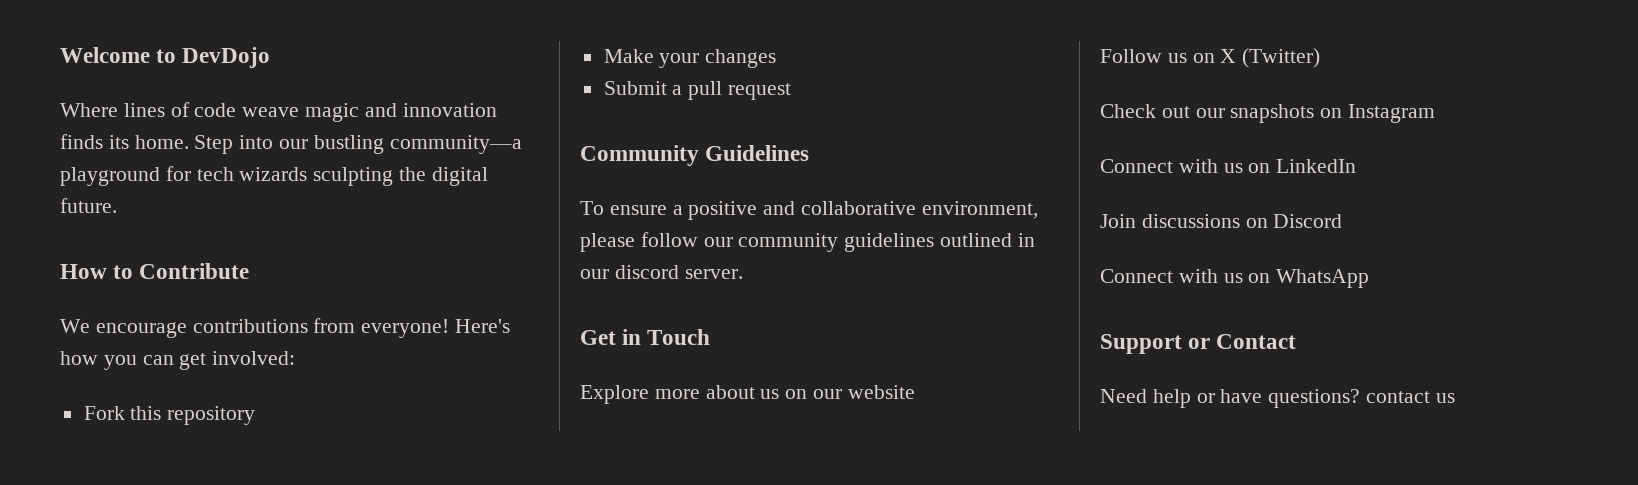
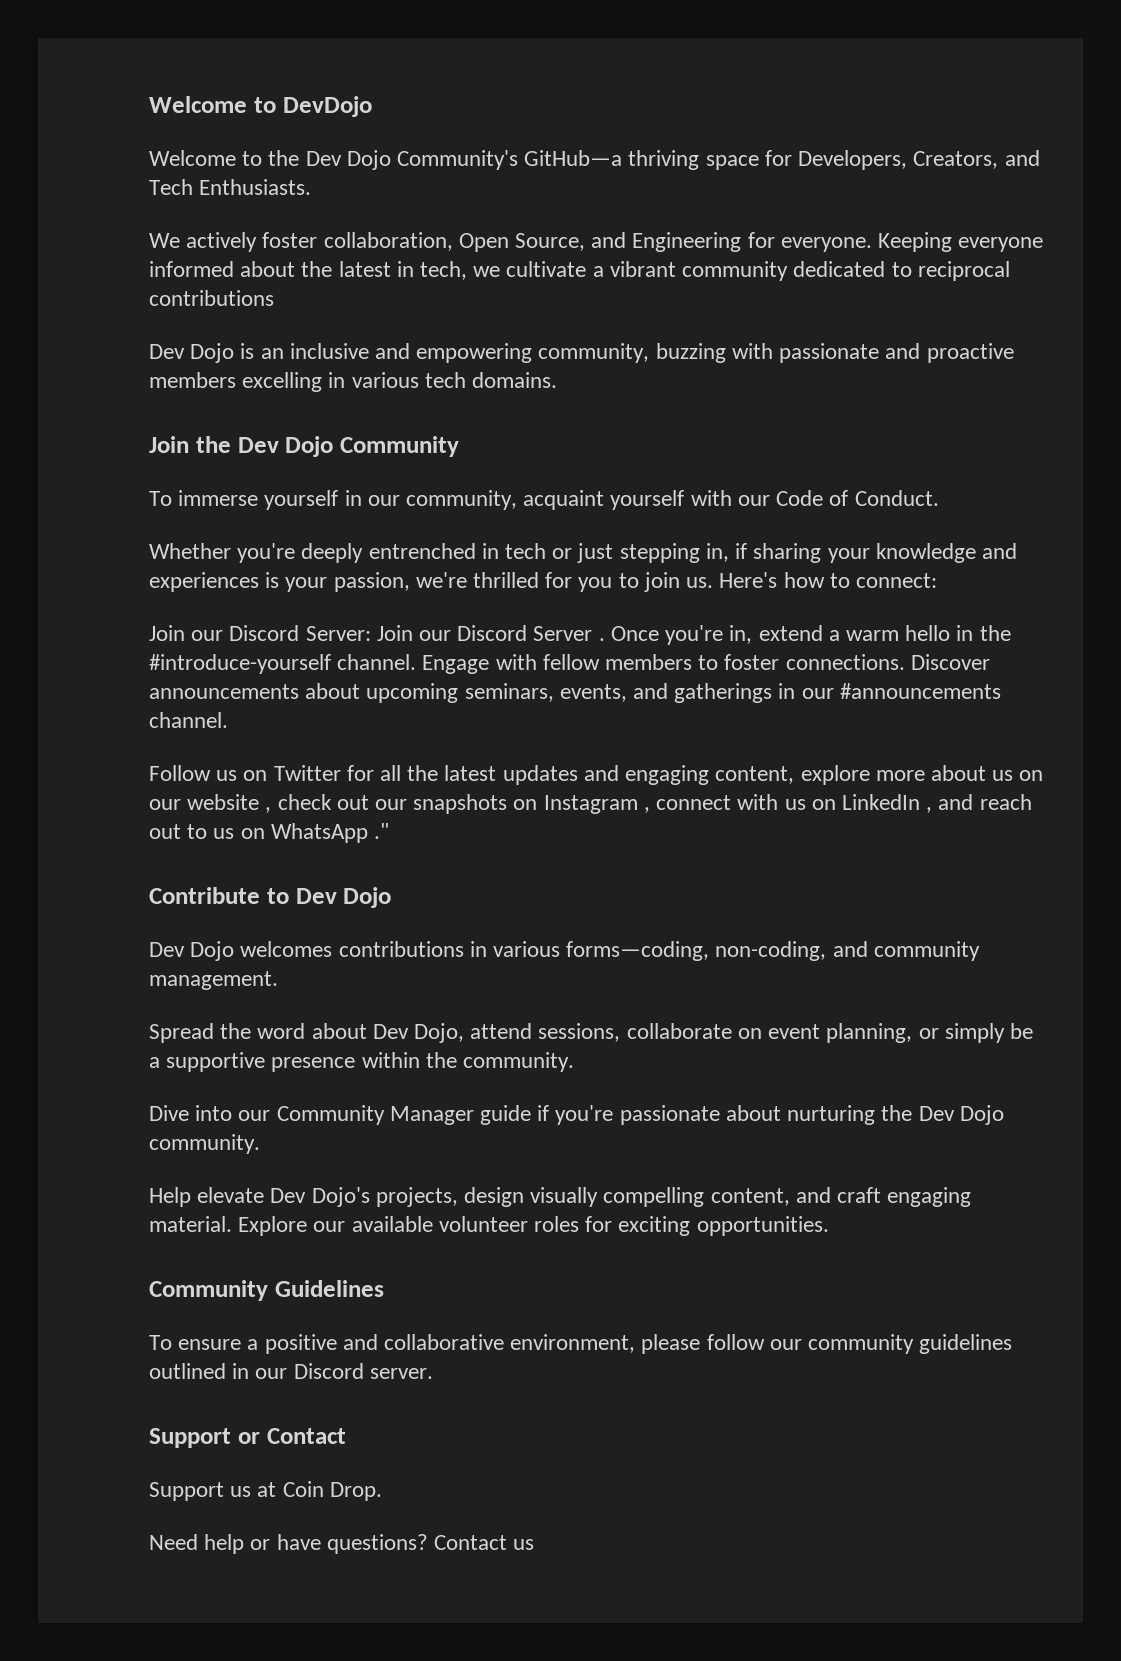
[60,102,497,122] [60,134,522,154] [60,166,488,186] [60,198,117,213] [60,263,250,279] [60,318,511,338] [60,351,296,370] [83,406,256,425] [603,49,777,68] [603,81,792,100] Where lines of code weave magic and innovation finds its home. Step into our bustling community—a playground for tech wizards sculpting the digital future. // How to Contribute // We encourage contributions from everyone! Here's how you can get involved: // Fork this repository // Make your changes // Submit a pull request -> [149,150,1040,170] [149,179,312,195] [149,232,1044,252] [149,261,1010,281] [149,290,274,306] [149,343,1014,363] [149,372,558,392] [149,436,459,457] [149,490,939,510] [149,543,1017,563] [149,572,937,592] [149,625,1011,645] [149,654,990,674] [149,683,1001,703] [149,712,228,728] [149,765,1044,785] [149,794,1032,814] [149,823,390,843] [149,887,392,908] [149,941,980,961] [149,971,278,990] [149,1023,1033,1043] [149,1052,575,1072] [149,1105,1004,1125] [149,1134,260,1154] [149,1187,972,1207] [149,1216,829,1236] Welcome to the Dev Dojo Community's GitHub—a thriving space for Developers, Creators, and Tech Enthusiasts. // We actively foster collaboration, Open Source, and Engineering for everyone. Keeping everyone informed about the latest in tech, we cultivate a vibrant community dedicated to reciprocal contributions // Dev Dojo is an inclusive and empowering community, buzzing with passionate and proactive members excelling in various tech domains. // Join the Dev Dojo Community // To immerse yourself in our community, acquaint yourself with our Code of Conduct. // Whether you're deeply entrenched in tech or just stepping in, if sharing your knowledge and experiences is your passion, we're thrilled for you to join us. Here's how to connect: // Join our Discord Server: Join our Discord Server . Once you're in, extend a warm hello in the #introduce-yourself channel. Engage with fellow members to foster connections. Discover announcements about upcoming seminars, events, and gatherings in our #announcements channel. // Follow us on Twitter for all the latest updates and engaging content, explore more about us on our website , check out our snapshots on Instagram , connect with us on LinkedIn , and reach out to us on WhatsApp ." // Contribute to Dev Dojo // Dev Dojo welcomes contributions in various forms—coding, non-coding, and community management. // Spread the word about Dev Dojo, attend sessions, collaborate on event planning, or simply be a supportive presence within the community. // Dive into our Community Manager guide if you're passionate about nurturing the Dev Dojo community. // Help elevate Dev Dojo's projects, design visually compelling content, and craft engaging material. Explore our available volunteer roles for exciting opportunities.
[614,265,679,279] discord -> [293,1363,364,1379] Discord
[580,329,711,345] [580,385,915,404] [1100,48,1321,68] [1100,104,1436,123] [1100,159,1357,173] [1100,214,1343,228] [1100,269,1370,288] [1100,334,1297,354] Get in Touch // Explore more about us on our website // Follow us on X (Twitter) // Check out our snapshots on Instagram // Connect with us on LinkedIn // Join discussions on Discord // Connect with us on WhatsApp // Support or Contact -> [149,1428,346,1448] [149,1481,382,1501] Support or Contact // Support us at Coin Drop.
[1366,391,1431,403] contact -> [434,1535,508,1550] Contact

